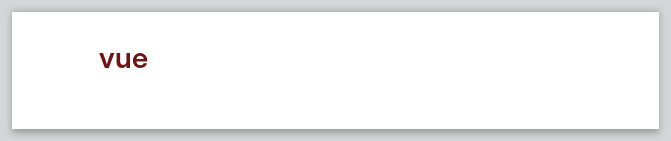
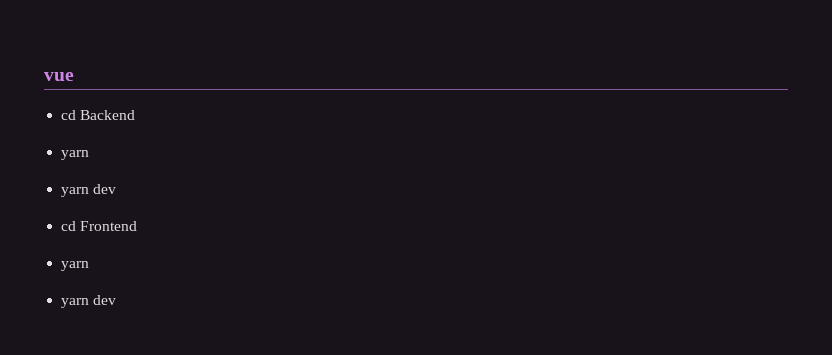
(148, 60) none -> [61,110,136,120] [61,150,90,160] [61,184,117,197] [61,221,138,231] [61,261,90,271] [61,295,117,308] // cd Backend // yarn // yarn dev // cd Frontend // yarn // yarn dev

